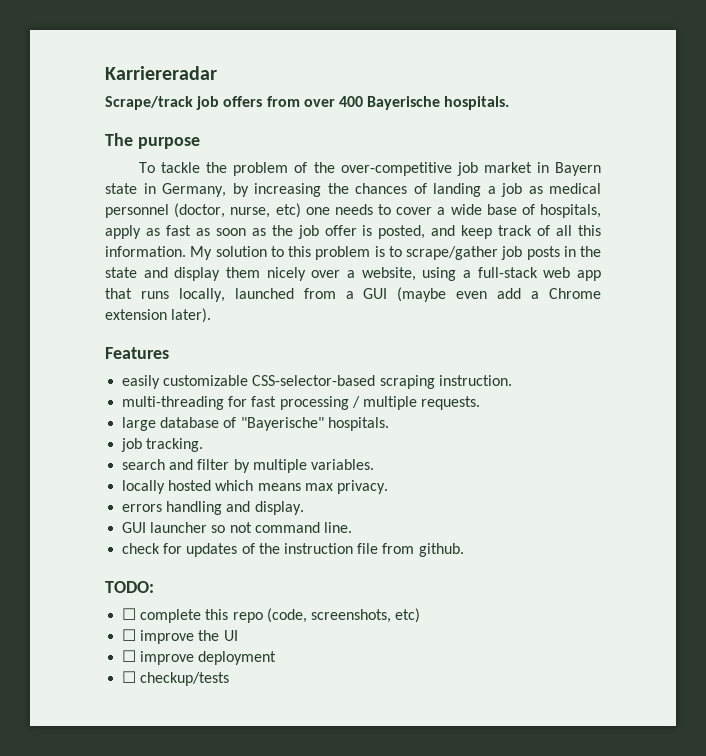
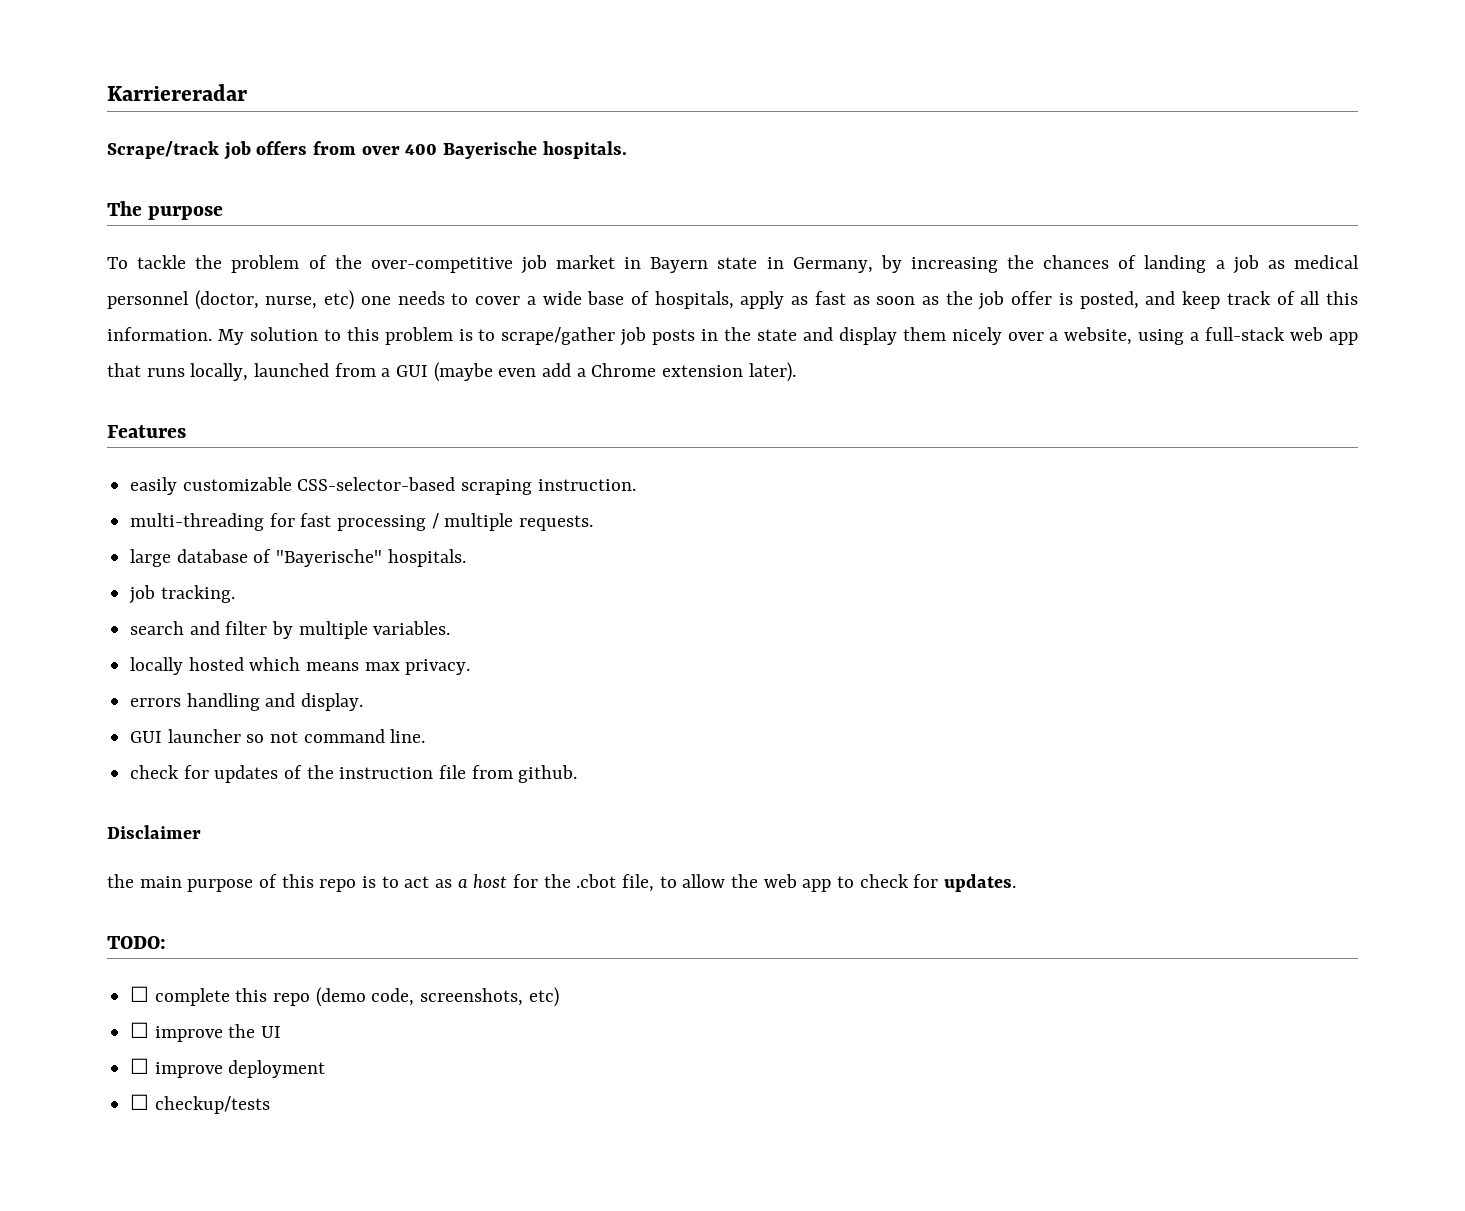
(464, 550) none -> [107,825,201,839] [107,874,1017,892] // Disclaimer // the main purpose of this repo is to act as a host for the .cbot file, to allow the web app to check for updates.
[266,608,307,623] (code, -> [315,987,415,1007] (demo code,

